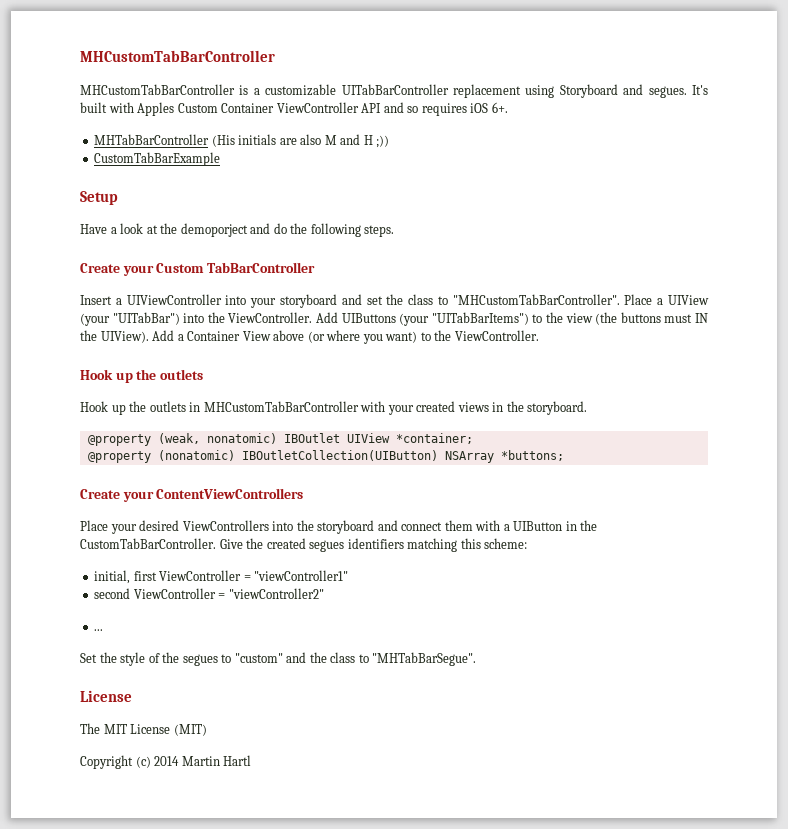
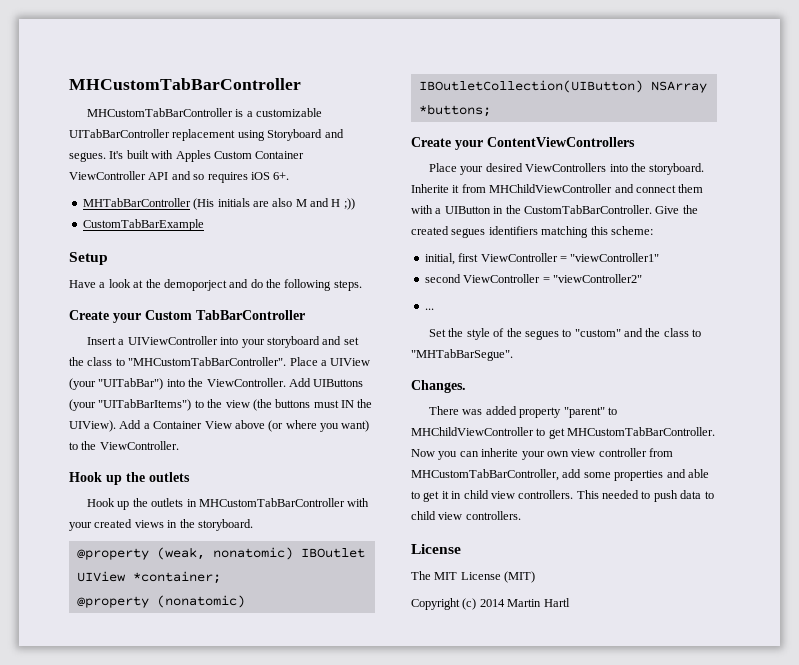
[317,520,375,534] storyboard -> [649,163,705,175] [411,184,613,193] storyboard. Inherite it from MHChildViewController
(477, 659) none -> [411,380,466,393] [429,406,617,418] [411,427,716,439] [411,448,673,460] [411,469,709,481] [411,490,714,502] [411,511,521,520] // Changes. // There was added property "parent" to MHChildViewController to get MHCustomTabBarController. Now you can inherite your own view controller from MHCustomTabBarController, add some properties and able to get it in child view controllers. This needed to push data to child view controllers.

